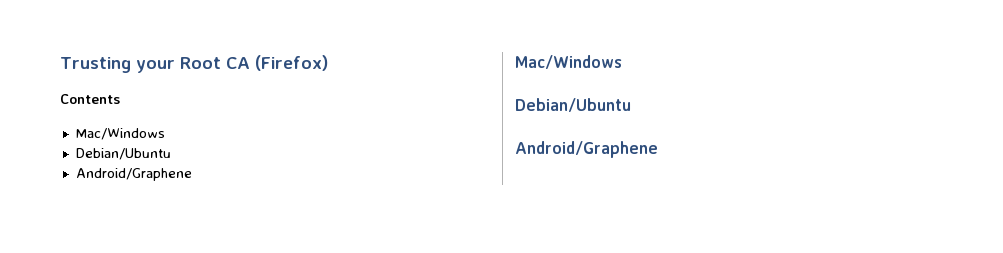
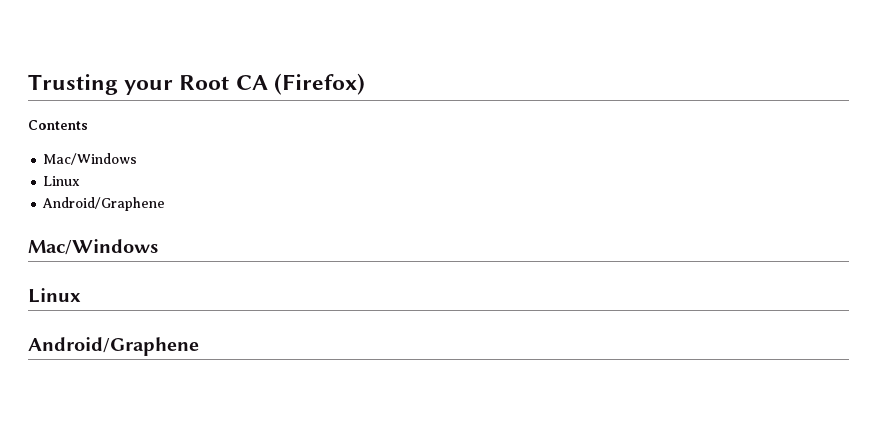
[75,148,171,160] Debian/Ubuntu -> [43,176,81,186] Linux
[515,98,631,112] Debian/Ubuntu -> [28,288,81,303] Linux

